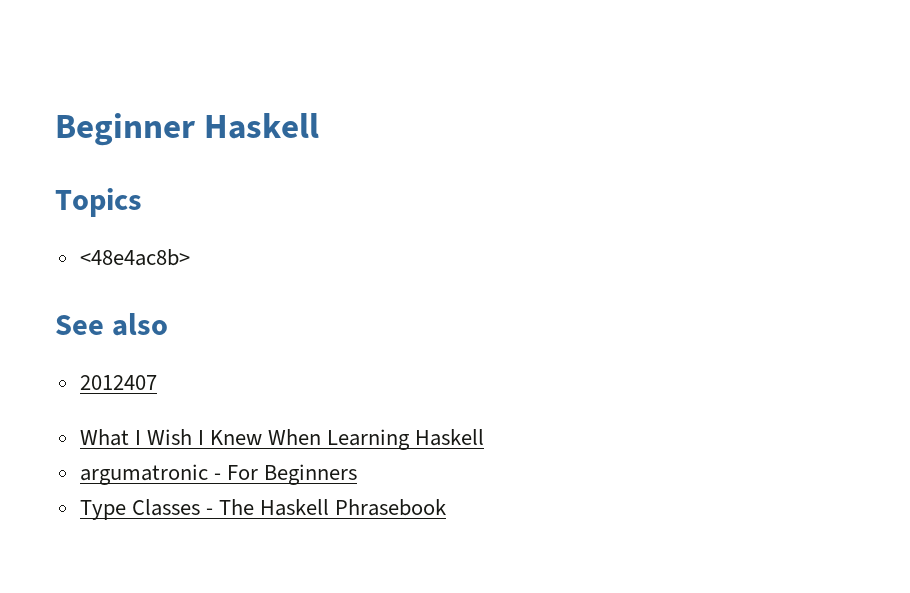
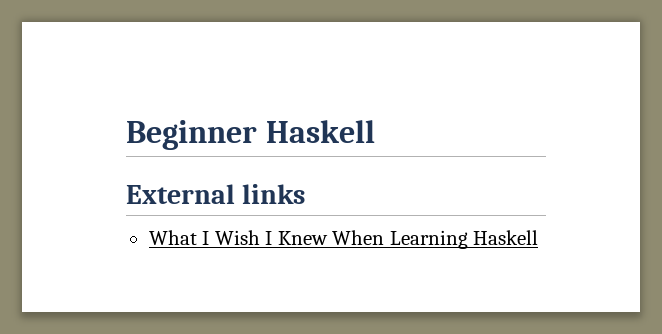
[55,188,142,217] [79,249,190,266] [55,313,169,336] [79,375,157,390] Topics // <48e4ac8b> // See also // 2012407 -> [126,184,306,204] External links
[79,464,357,485] [79,499,447,520] // argumatronic - For Beginners // Type Classes - The Haskell Phrasebook -> (539, 237) none

